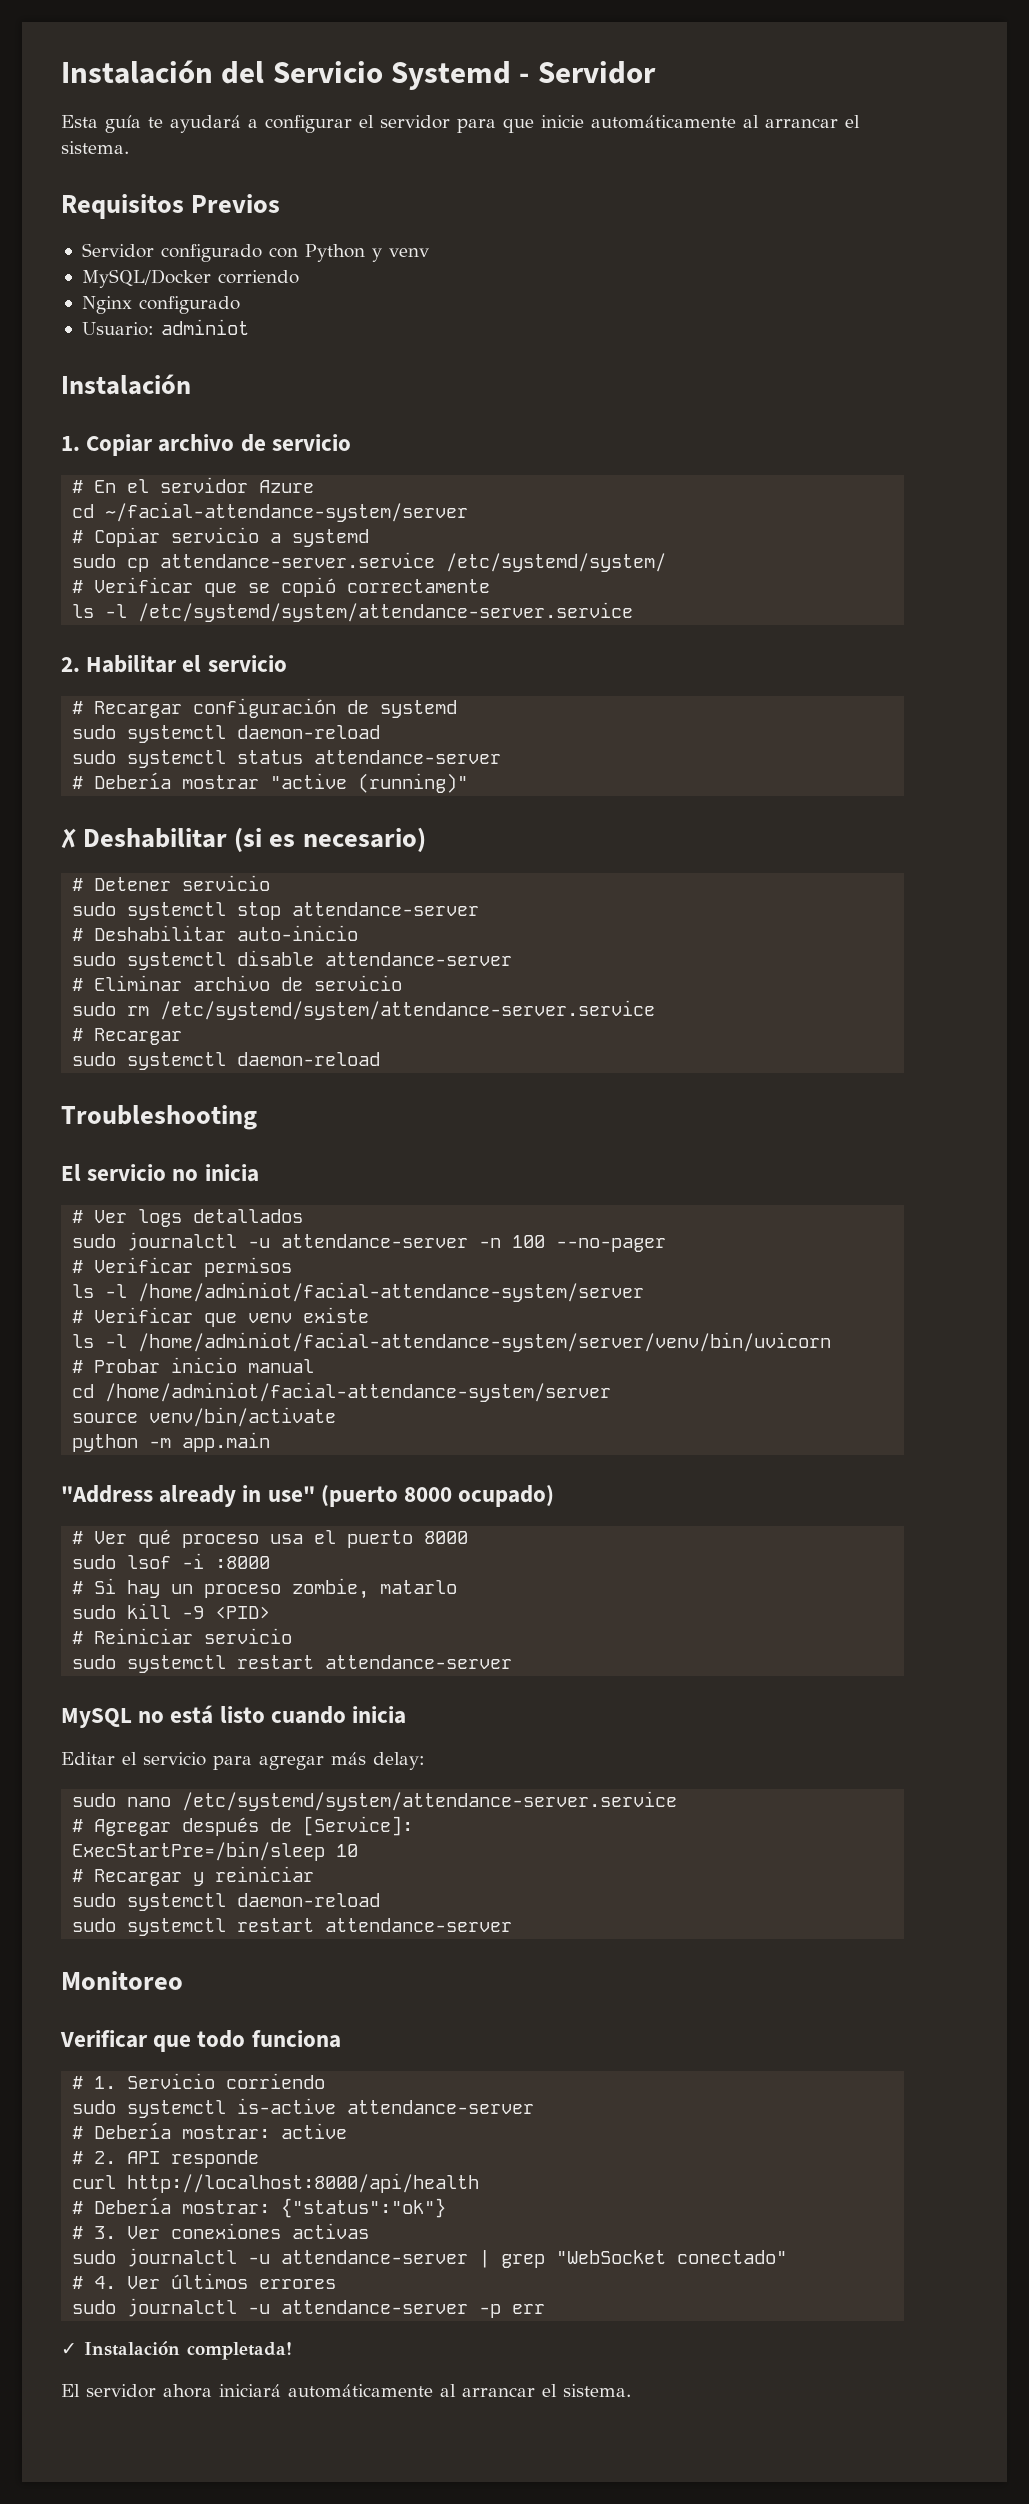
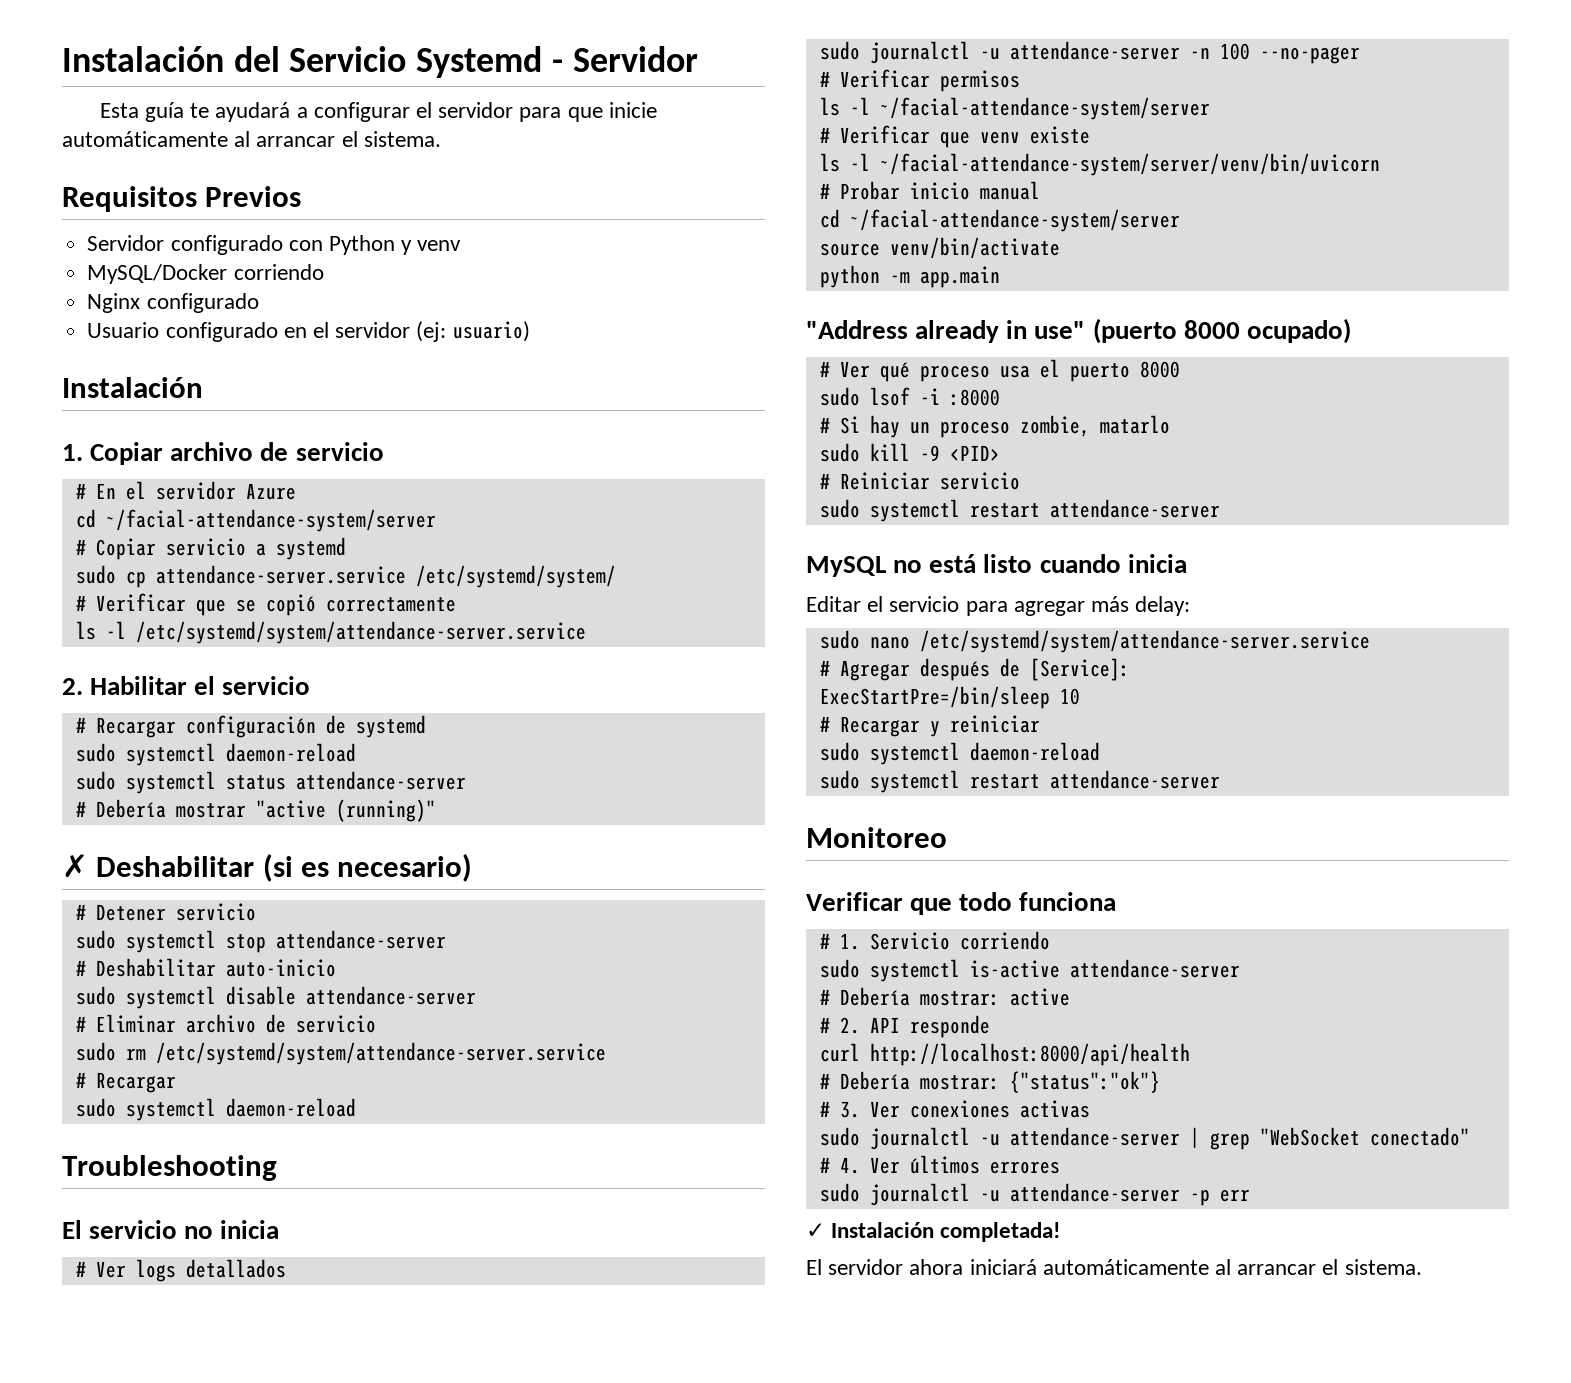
[81,319,249,336] Usuario: adminiot -> [87,321,530,342] Usuario configurado en el servidor (ej: usuario)
[138,1282,645,1302] /home/adminiot/facial-attendance-system/server -> [879,97,1210,120] ~/facial-attendance-system/server
[138,1332,832,1352] /home/adminiot/facial-attendance-system/server/venv/bin/uvicorn -> [879,153,1380,176] ~/facial-attendance-system/server/venv/bin/uvicorn
[105,1382,612,1402] /home/adminiot/facial-attendance-system/server -> [849,209,1180,232] ~/facial-attendance-system/server

